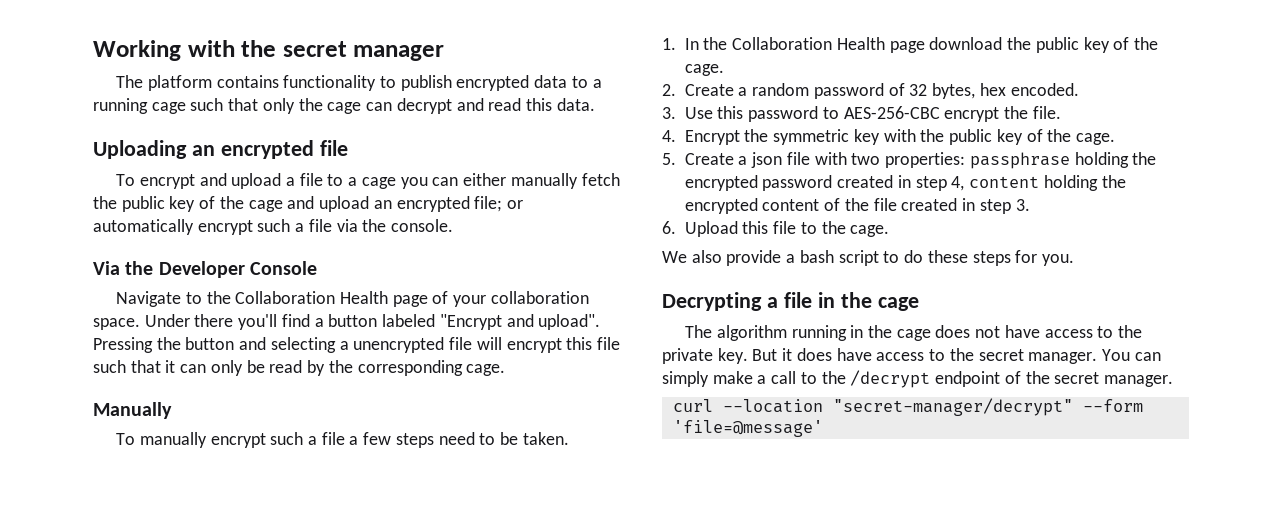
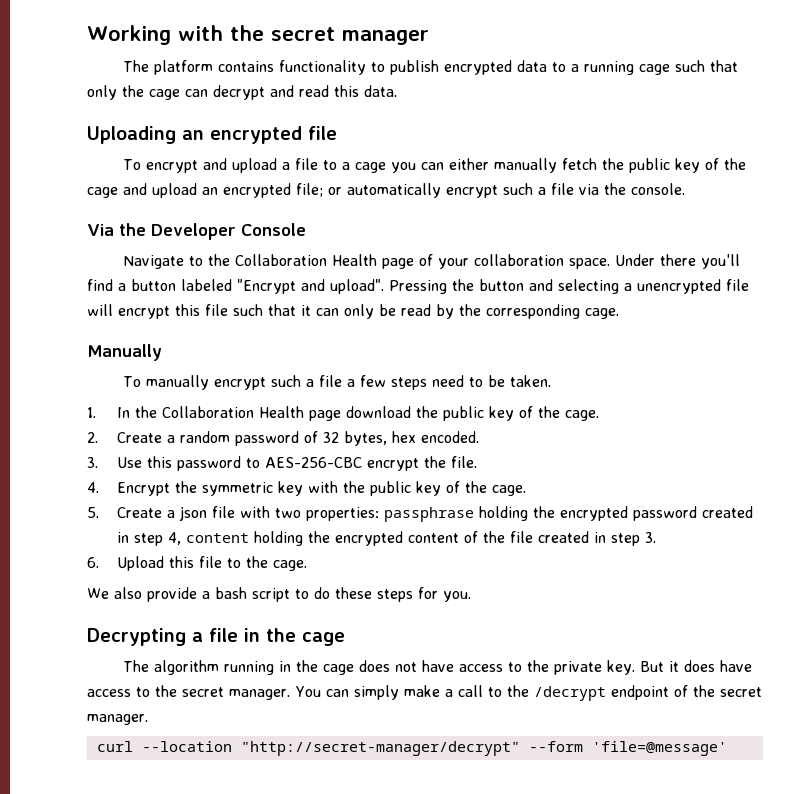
[832,398,1073,416] "secret-manager/decrypt" -> [240,741,520,756] "http://secret-manager/decrypt"

